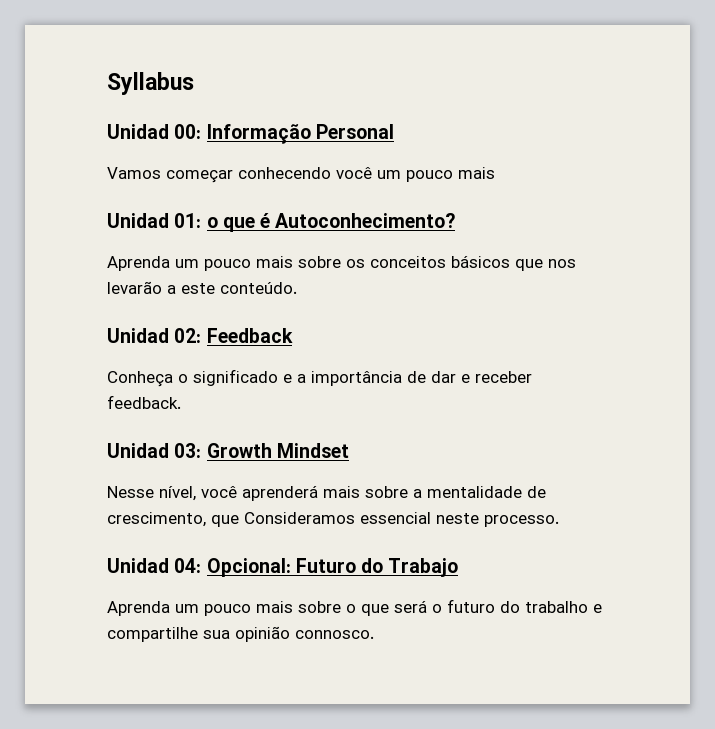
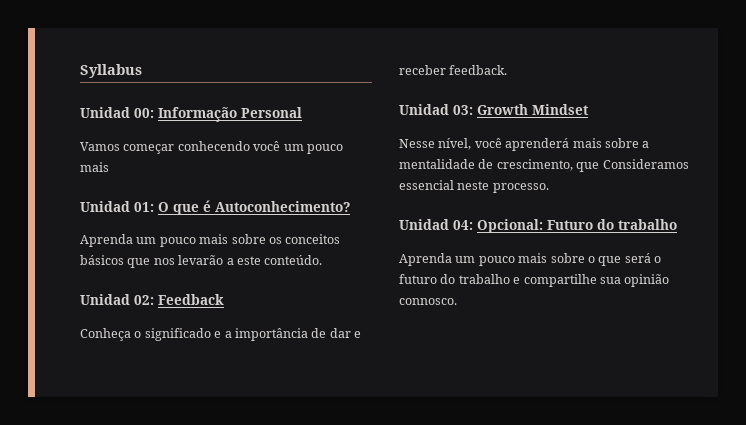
[206,217,218,228] o -> [158,202,169,212] O
[388,558,459,577] Trabajo -> [618,219,677,230] trabalho

